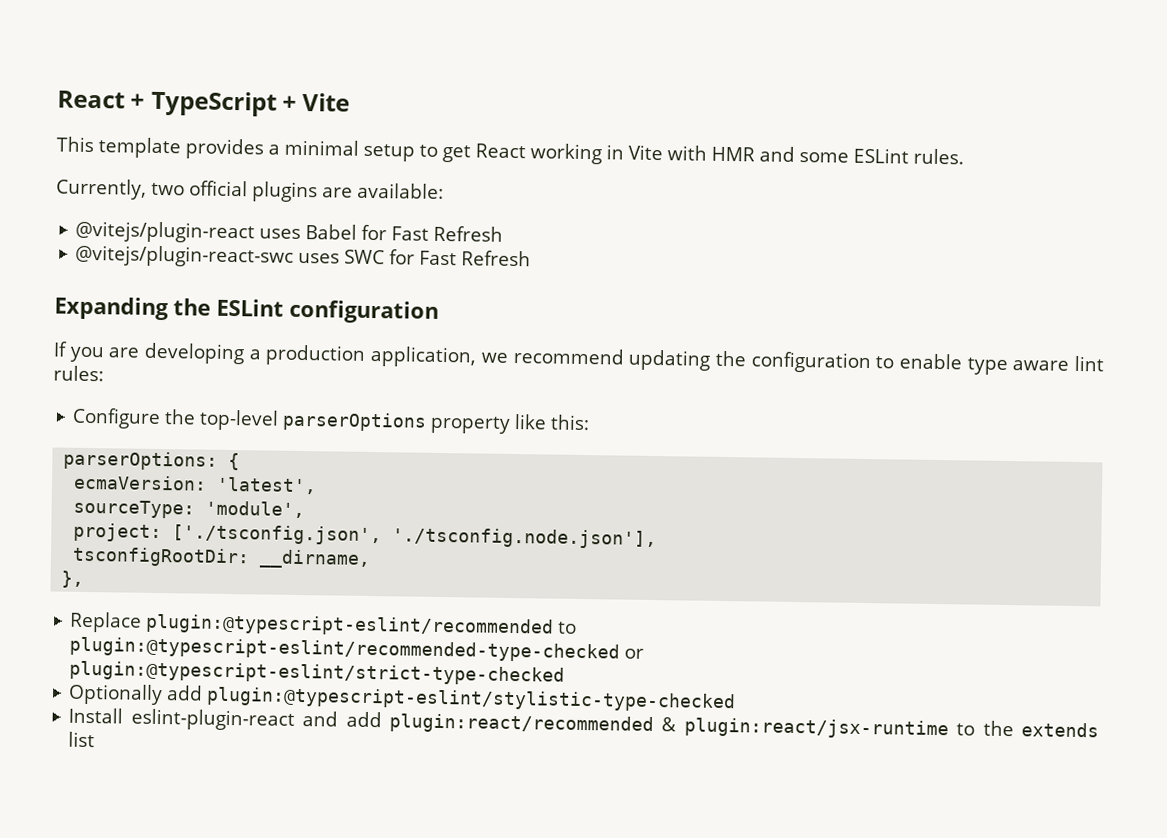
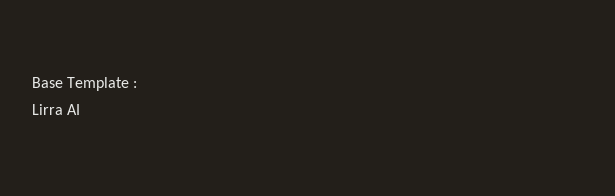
[57,90,351,117] [56,136,964,165] [56,178,444,203] [75,220,504,244] [75,244,532,268] [54,296,439,324] [53,341,1104,375] [53,365,104,382] [72,407,591,434] [63,450,241,471] [73,474,318,495] [73,499,306,519] [73,522,658,550] [72,546,372,570] [61,570,85,588] [69,611,578,638] [69,636,645,663] [69,660,566,686] [68,683,737,713] [68,707,1099,740] [68,731,96,748] React + TypeScript + Vite // This template provides a minimal setup to get React working in Vite with HMR and some ESLint rules. // Currently, two official plugins are available: // @vitejs/plugin-react uses Babel for Fast Refresh // @vitejs/plugin-react-swc uses SWC for Fast Refresh // Expanding the ESLint configuration // If you are developing a production application, we recommend updating the configuration to enable type aware lint rules: // Configure the top-level parserOptions property like this: // parserOptions: { // ecmaVersion: 'latest', // sourceType: 'module', // project: ['./tsconfig.json', './tsconfig.node.json'], // tsconfigRootDir: __dirname, // }, // Replace plugin:@typescript-eslint/recommended to plugin:@typescript-eslint/recommended-type-checked or plugin:@typescript-eslint/strict-type-checked // Optionally add plugin:@typescript-eslint/stylistic-type-checked // Install eslint-plugin-react and add plugin:react/recommended & plugin:react/jsx-runtime to the extends list -> [32,77,138,91] [32,104,81,115] Base Template : // Lirra AI

